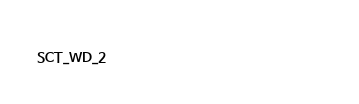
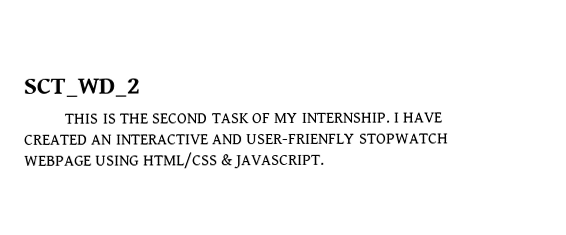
(106, 58) none -> [64,112,444,124] [24,133,449,145] [24,152,326,169] // THIS IS THE SECOND TASK OF MY INTERNSHIP. I HAVE CREATED AN INTERACTIVE AND USER-FRIENFLY STOPWATCH WEBPAGE USING HTML/CSS & JAVASCRIPT.

